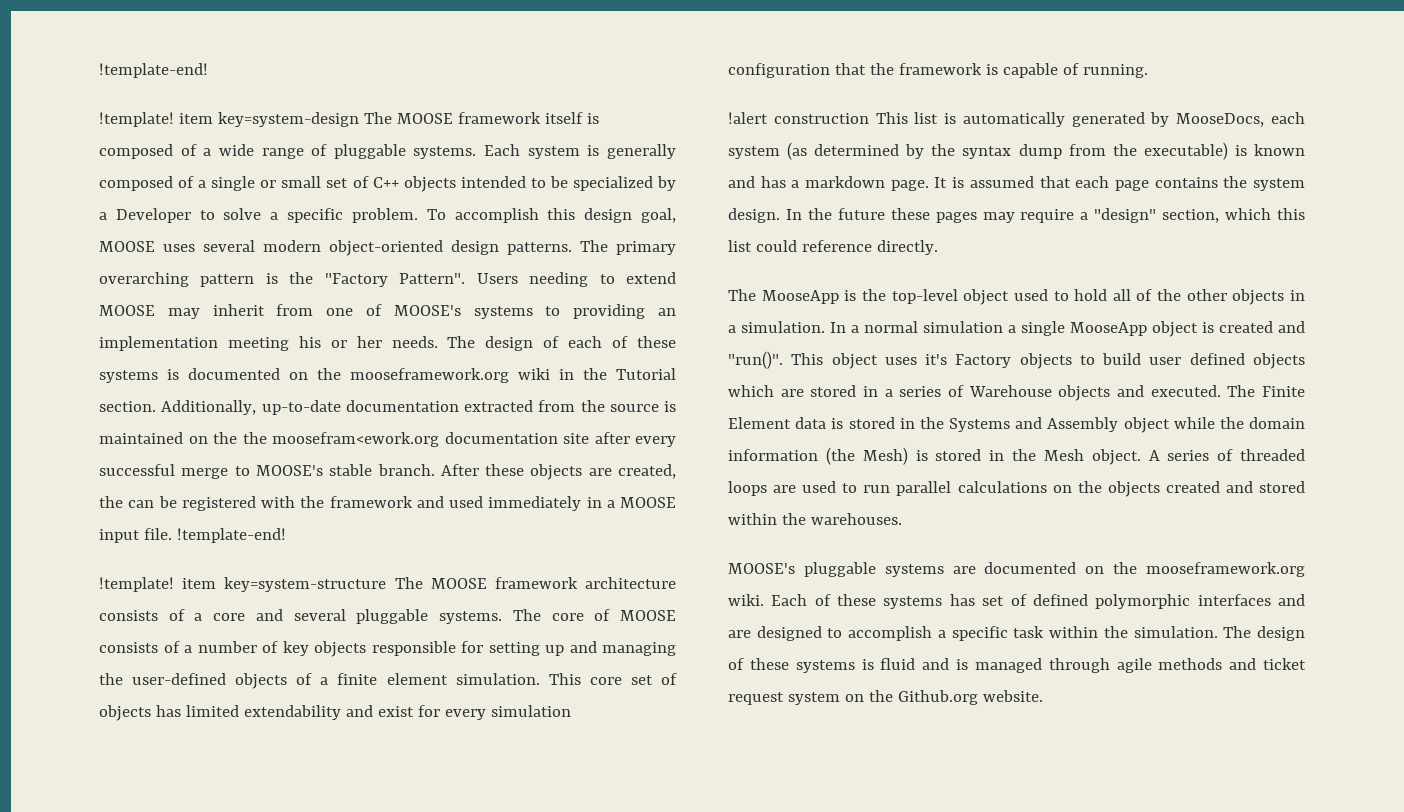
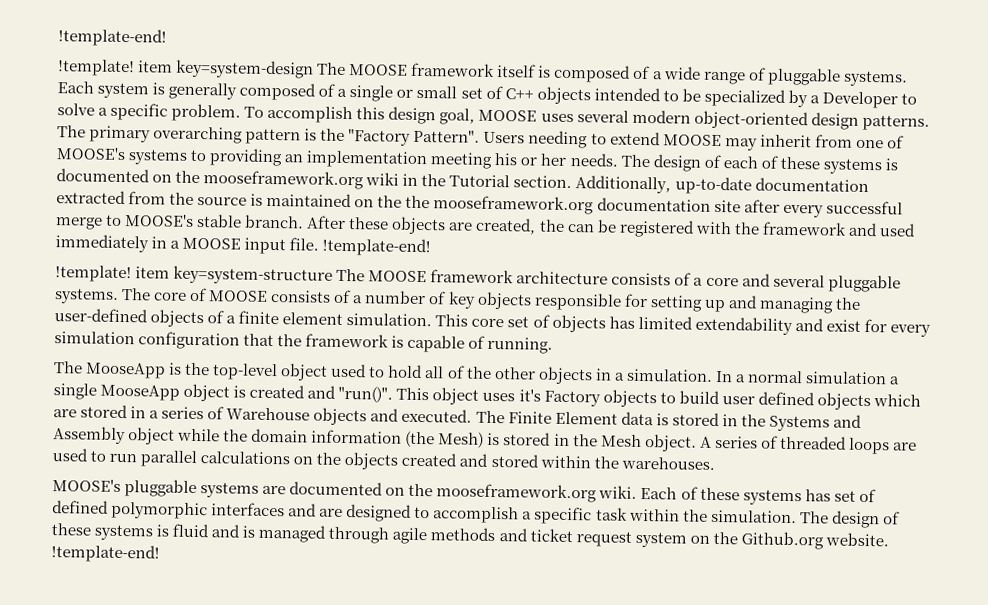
[272,432,439,447] moosefram<ework.org -> [433,195,595,215] mooseframework.org
[728,112,1305,127] [728,142,1305,160] [728,176,1305,191] [728,208,1305,223] [728,240,938,255] // !alert construction This list is automatically generated by MooseDocs, each system (as determined by the syntax dump from the executable) is known and has a markdown page. It is assumed that each page contains the system design. In the future these pages may require a "design" section, which this list could reference directly. -> (554, 345) none
(1043, 696) none -> [51,544,160,563] !template-end!

